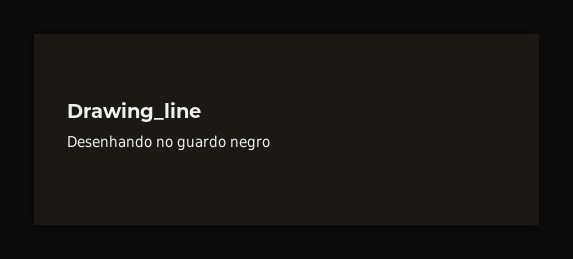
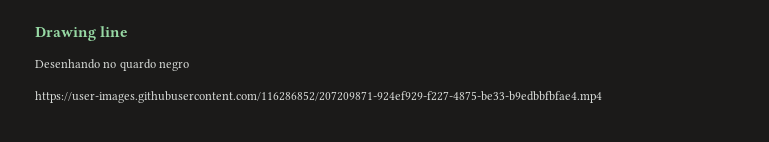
[67,102,201,122] Drawing_line -> [35,26,129,41] Drawing line
[177,135,227,151] guardo -> [119,59,156,71] quardo
(271, 144) none -> [35,91,602,103] // https://user-images.githubusercontent.com/116286852/207209871-924ef929-f227-4875-be33-b9edbbfbfae4.mp4

